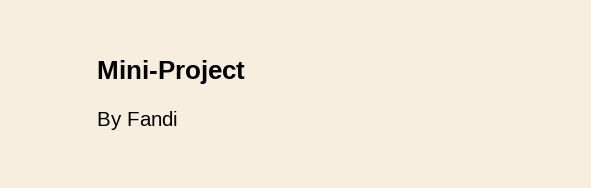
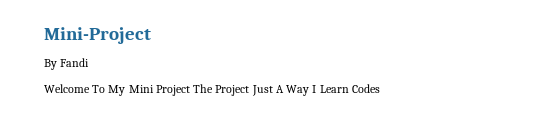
(178, 118) none -> [44,84,380,96] // Welcome To My Mini Project The Project Just A Way I Learn Codes

